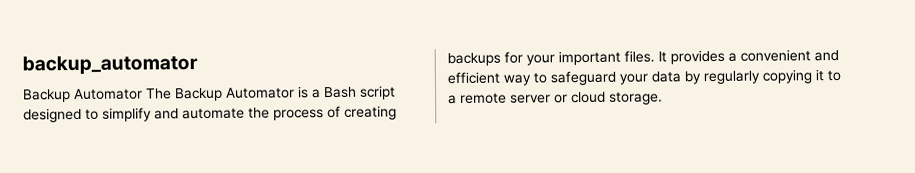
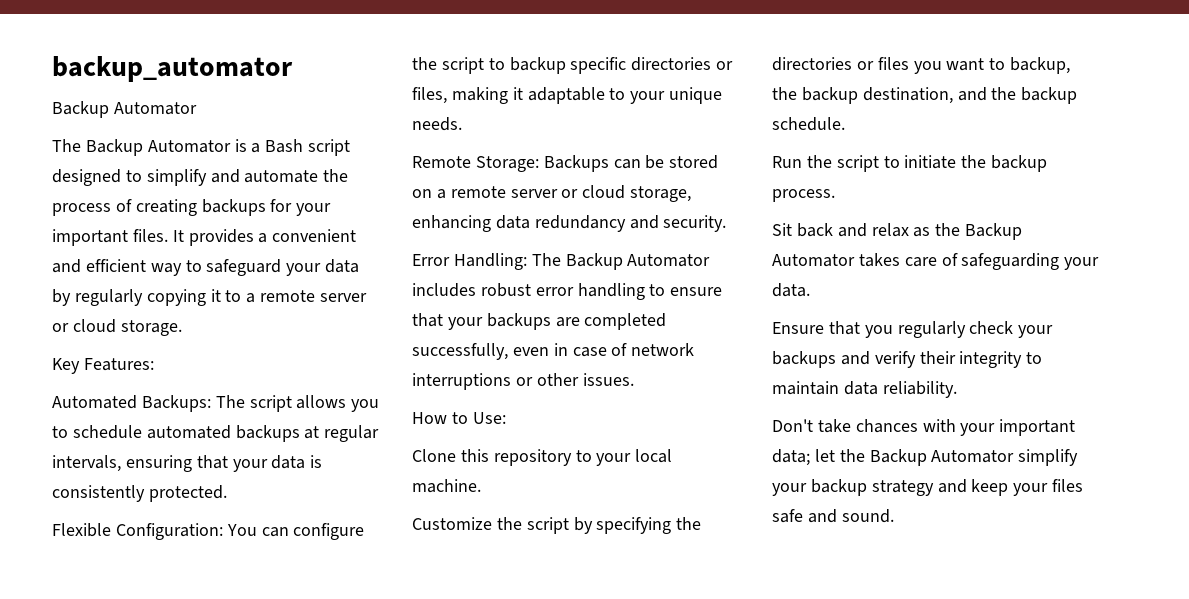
(143, 94) none -> (197, 108) //
(663, 98) none -> [52,358,154,374] [52,395,380,412] [52,425,380,442] [52,455,323,472] [52,485,227,502] [52,523,365,540] [412,57,734,74] [412,87,723,104] [412,117,462,131] [412,155,719,172] [412,185,692,202] [412,215,727,232] [412,253,711,270] [412,283,723,300] [412,313,667,330] [412,343,695,360] [412,373,634,390] [412,412,506,424] [412,449,673,466] [412,479,481,493] [412,517,702,534] [772,57,1071,74] [772,87,1078,104] [772,117,845,131] [772,155,1048,172] [772,189,835,202] [772,223,1023,240] [772,253,1100,270] [772,283,810,297] [772,321,1054,338] [772,351,1043,368] [772,381,957,398] [772,419,1076,436] [772,449,1079,466] [772,479,1084,496] [772,509,894,523] // Key Features: // Automated Backups: The script allows you to schedule automated backups at regular intervals, ensuring that your data is consistently protected. // Flexible Configuration: You can configure the script to backup specific directories or files, making it adaptable to your unique needs. // Remote Storage: Backups can be stored on a remote server or cloud storage, enhancing data redundancy and security. // Error Handling: The Backup Automator includes robust error handling to ensure that your backups are completed successfully, even in case of network interruptions or other issues. // How to Use: // Clone this repository to your local machine. // Customize the script by specifying the directories or files you want to backup, the backup destination, and the backup schedule. // Run the script to initiate the backup process. // Sit back and relax as the Backup Automator takes care of safeguarding your data. // Ensure that you regularly check your backups and verify their integrity to maintain data reliability. // Don't take chances with your important data; let the Backup Automator simplify your backup strategy and keep your files safe and sound.

